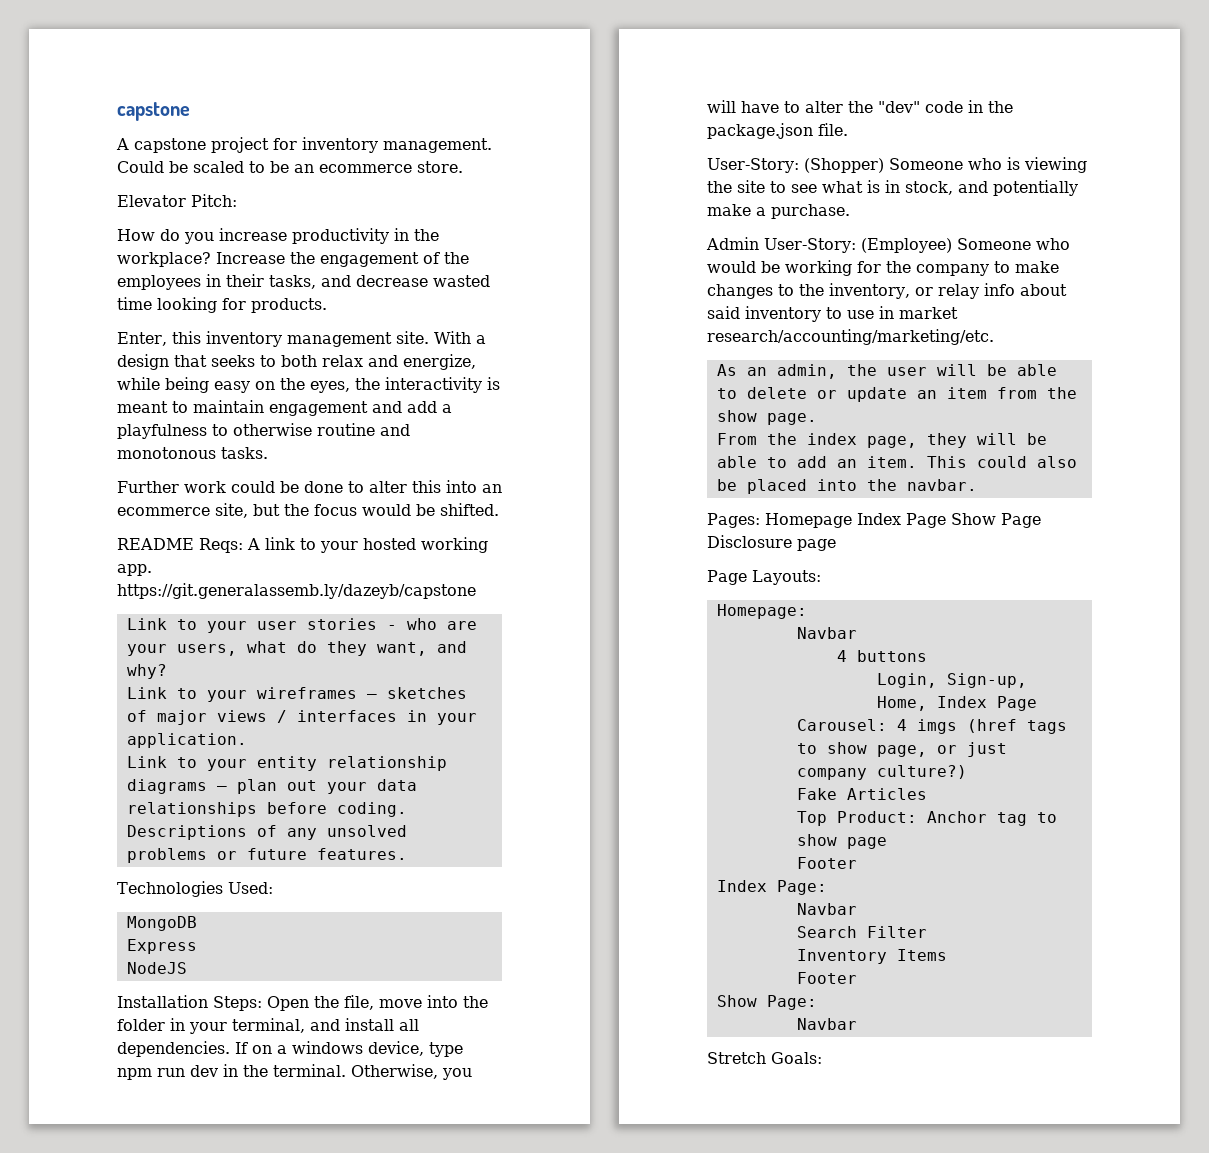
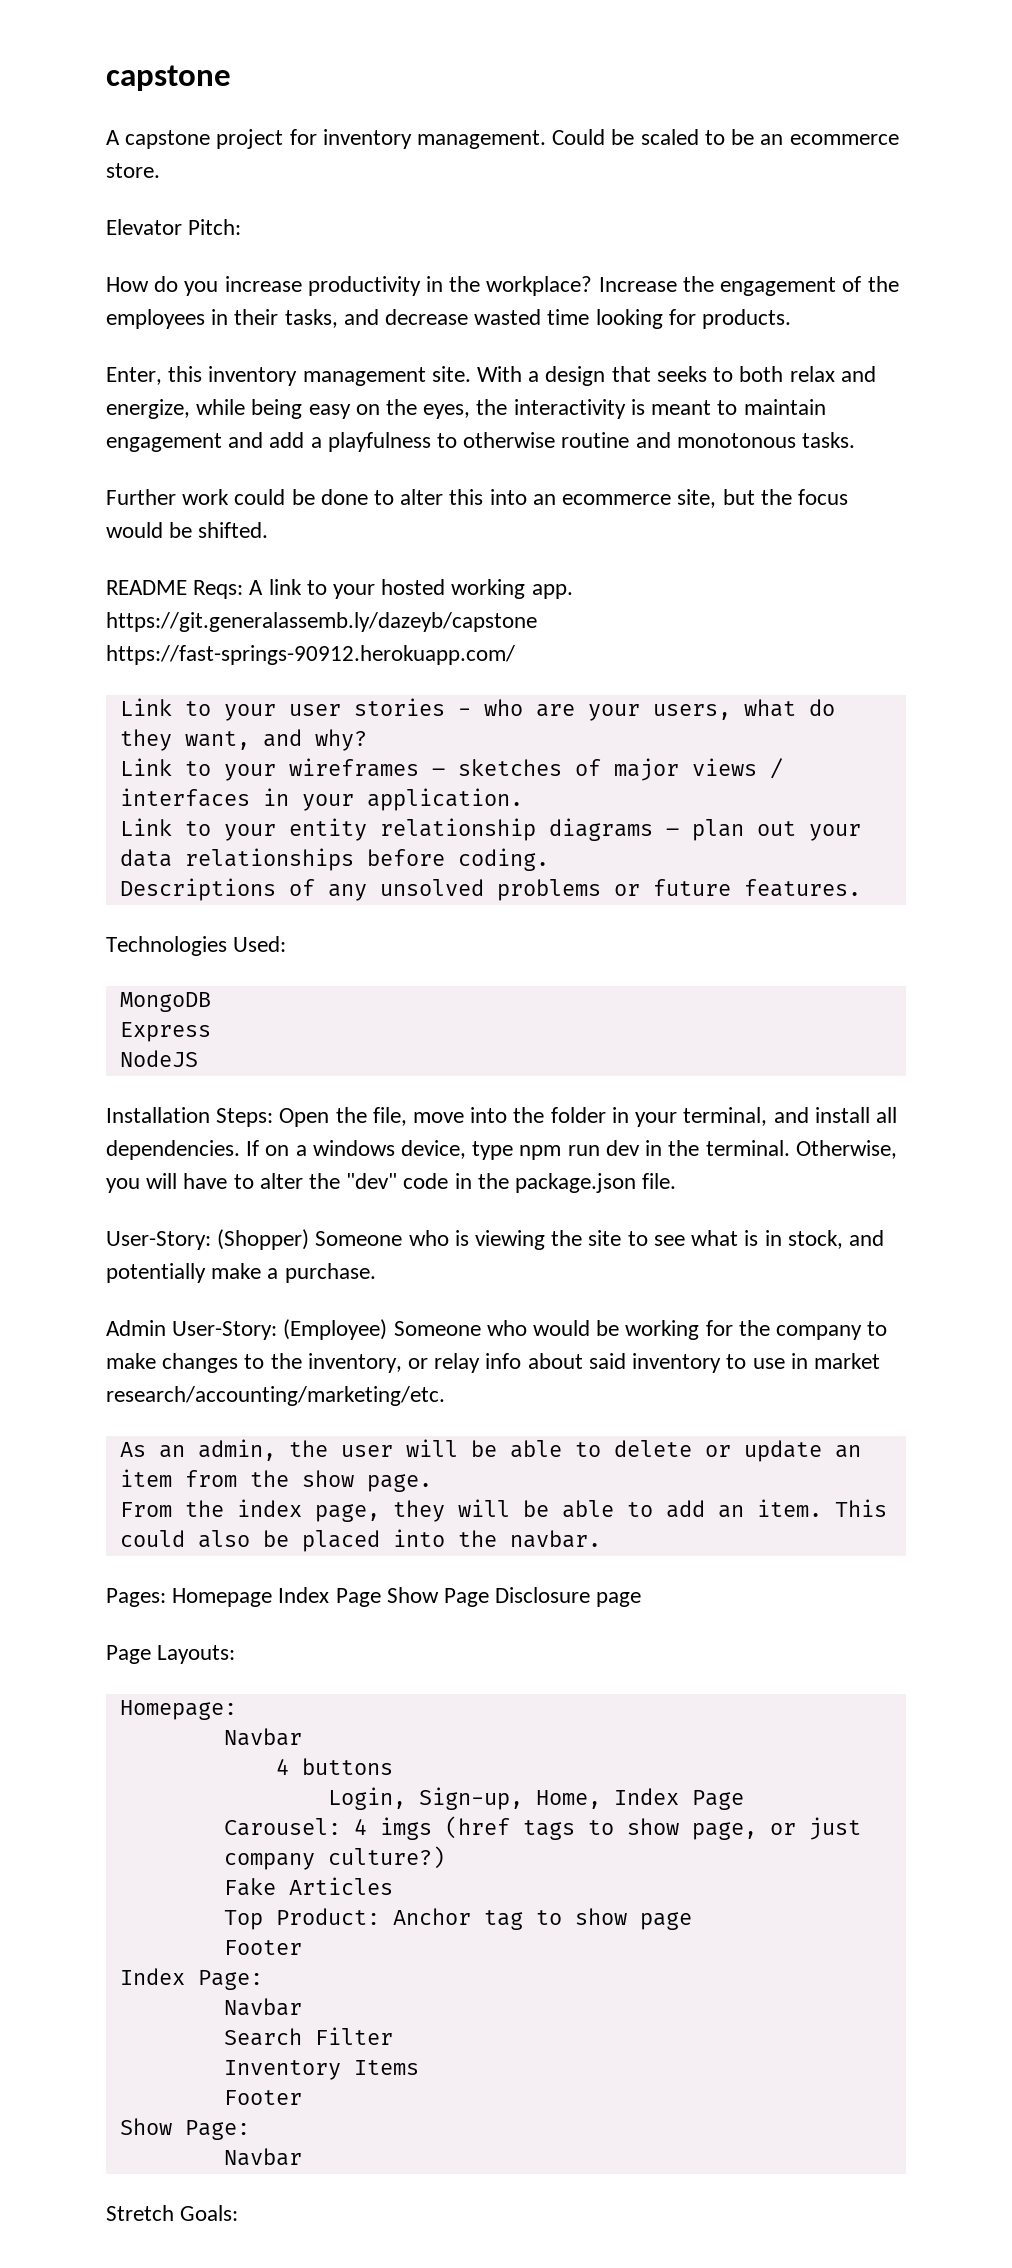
(476, 591) none -> [106,645,515,665] https://fast-springs-90912.herokuapp.com/

